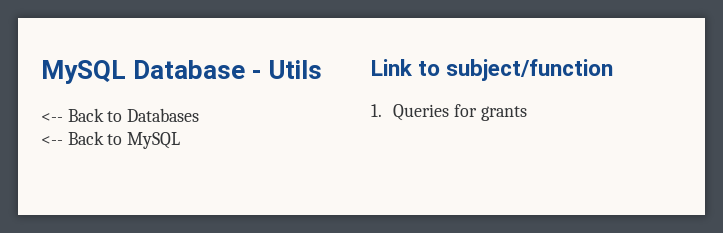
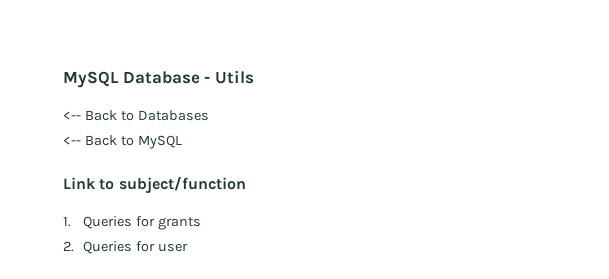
(527, 113) none -> [63,241,188,254] // 2. Queries for user

